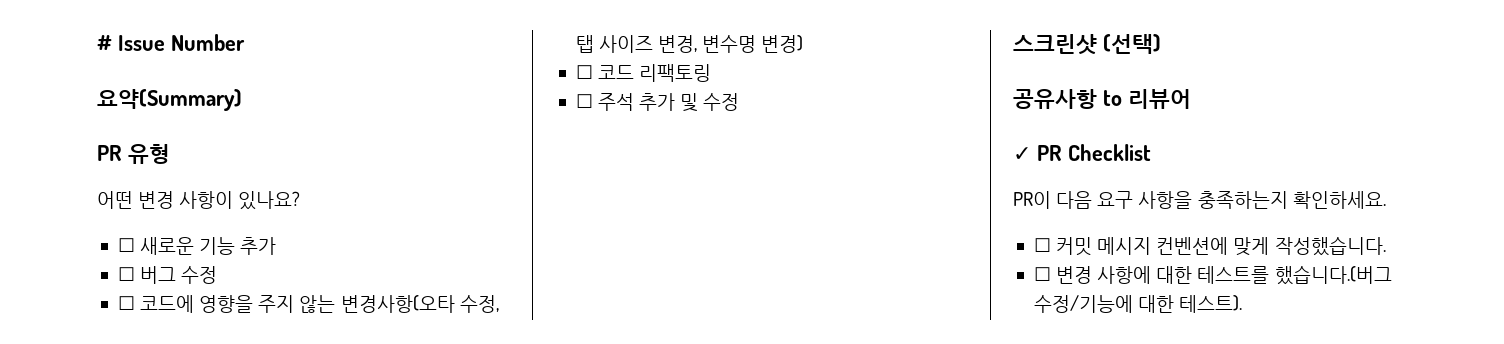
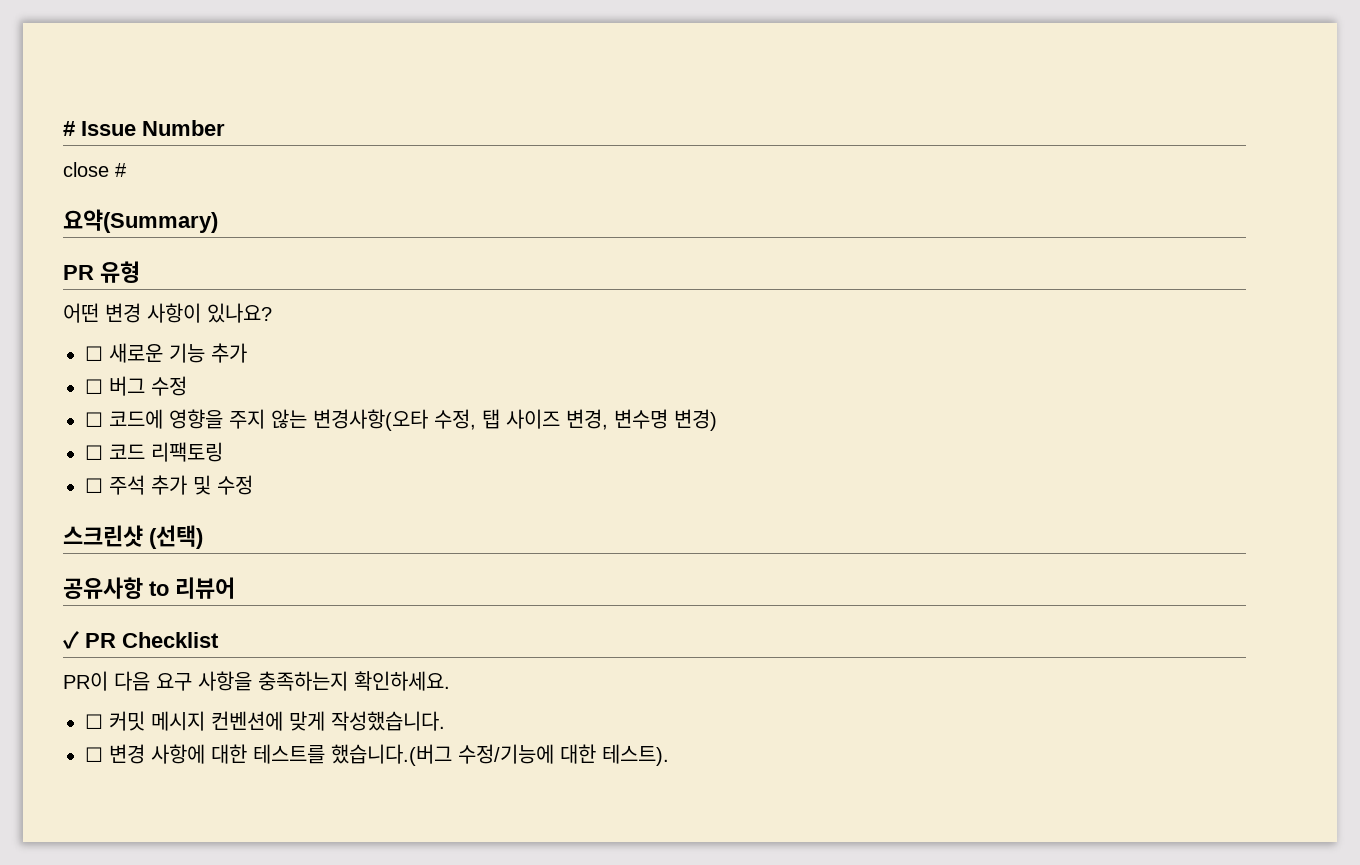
(245, 42) none -> [63,162,127,177] // close #

